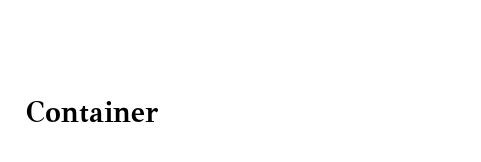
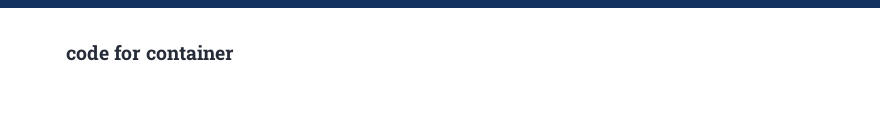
[26,100,159,123] Container -> [66,44,234,61] code for container

